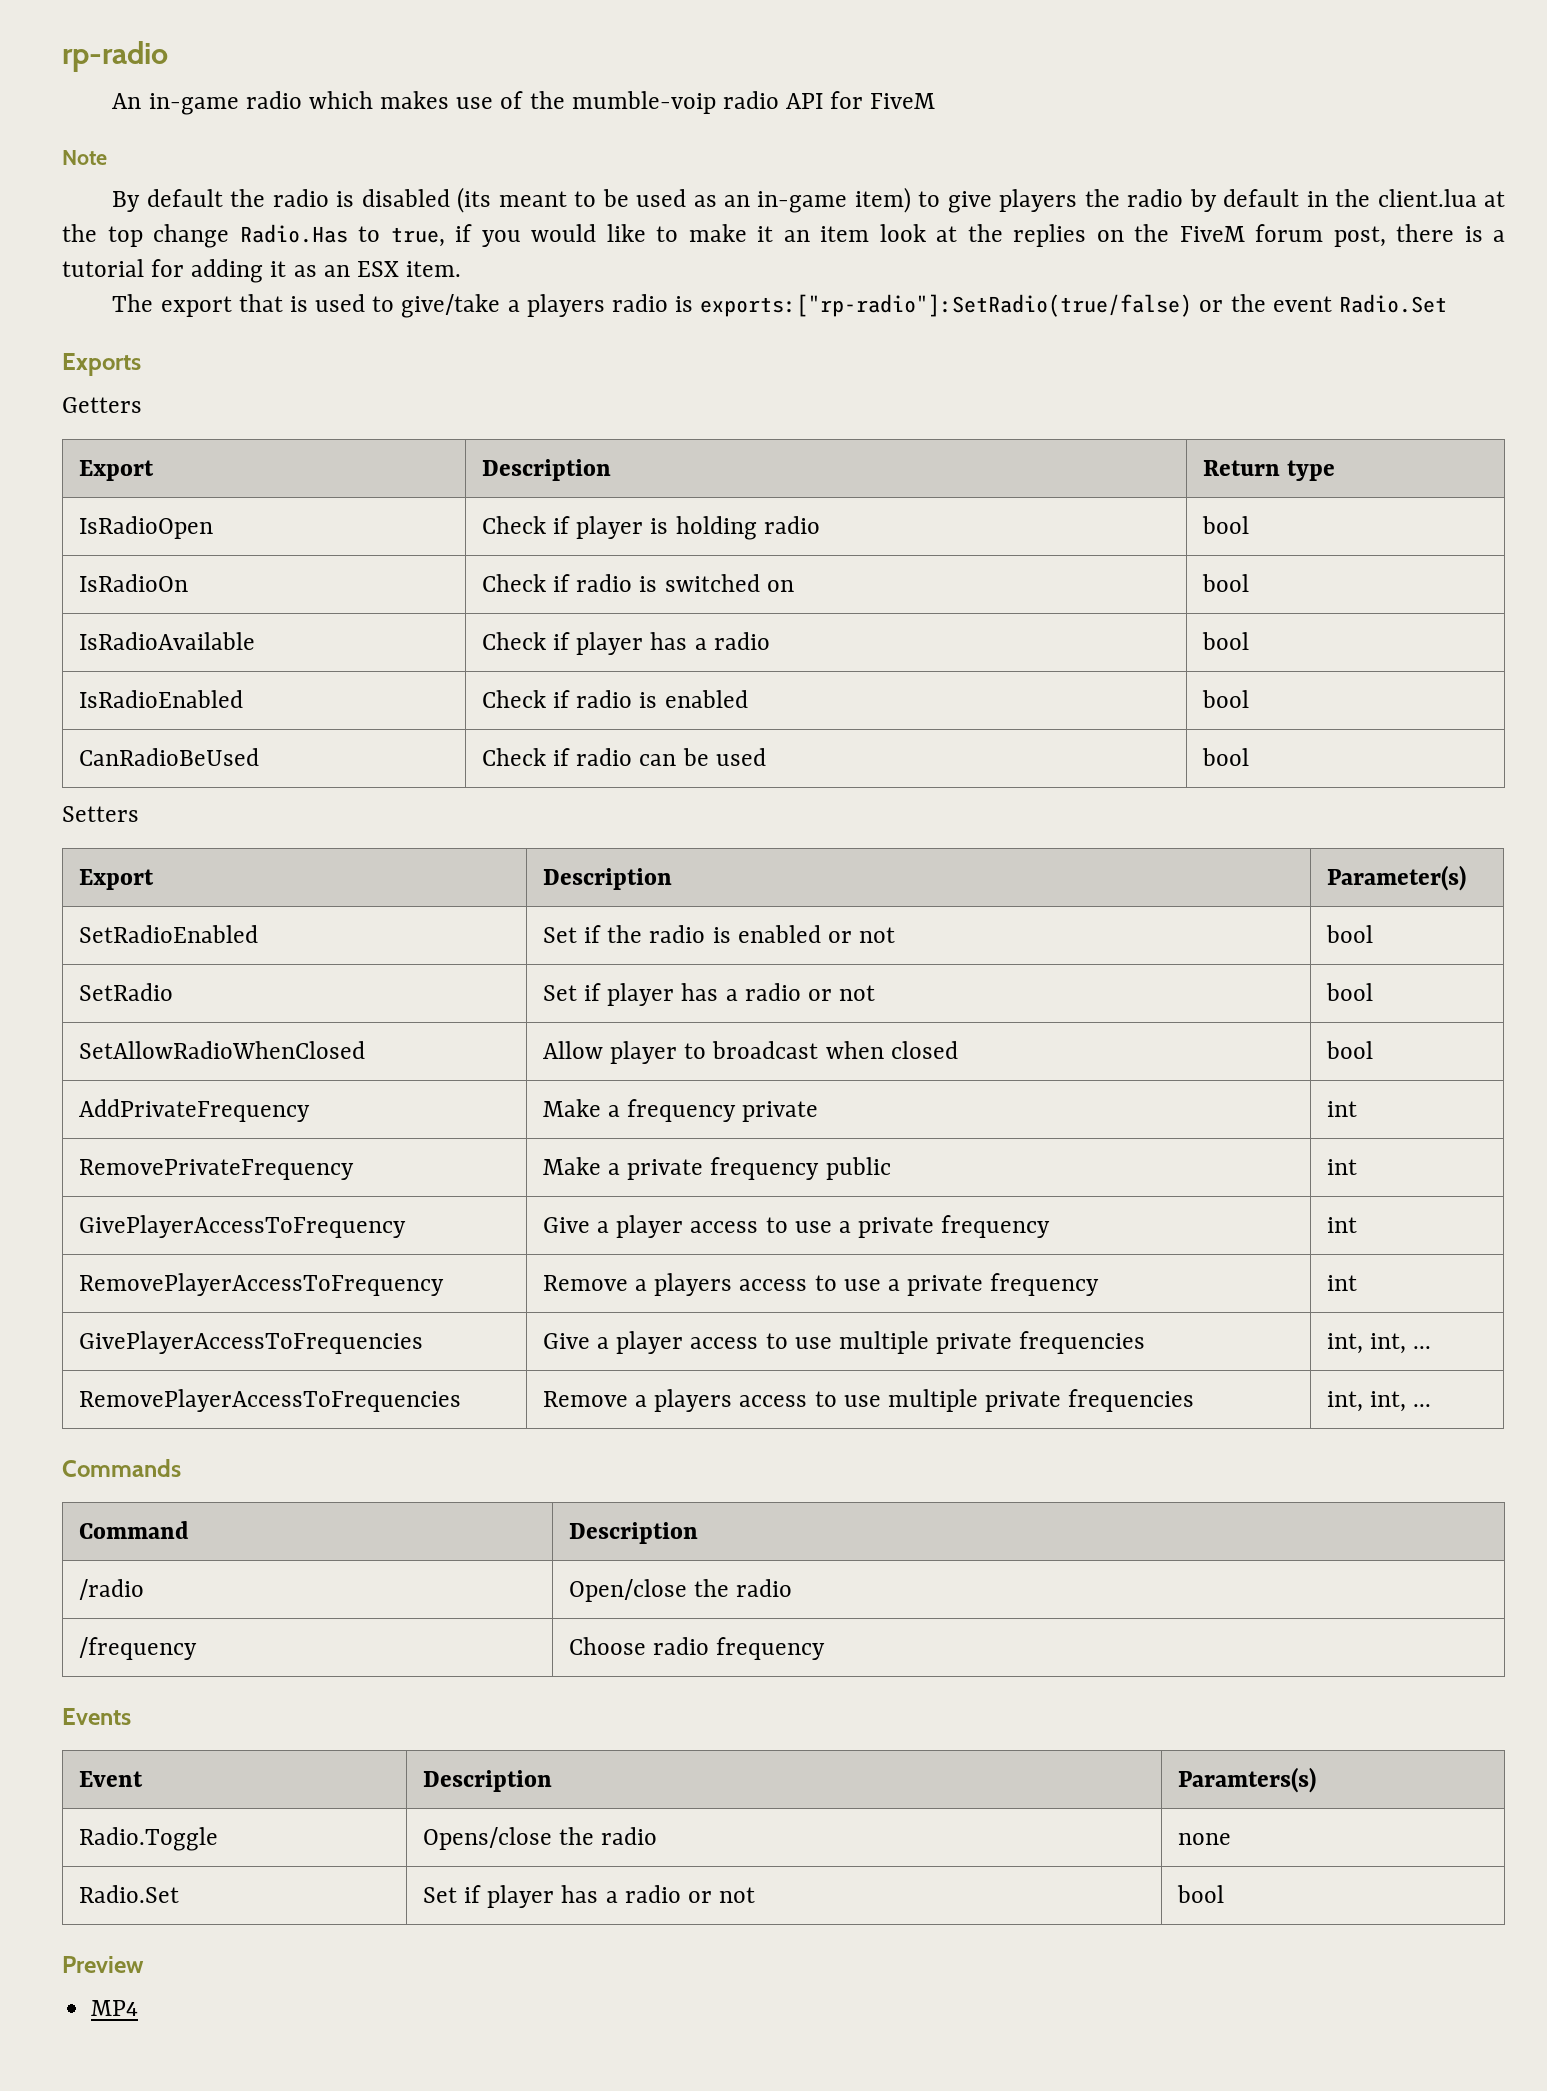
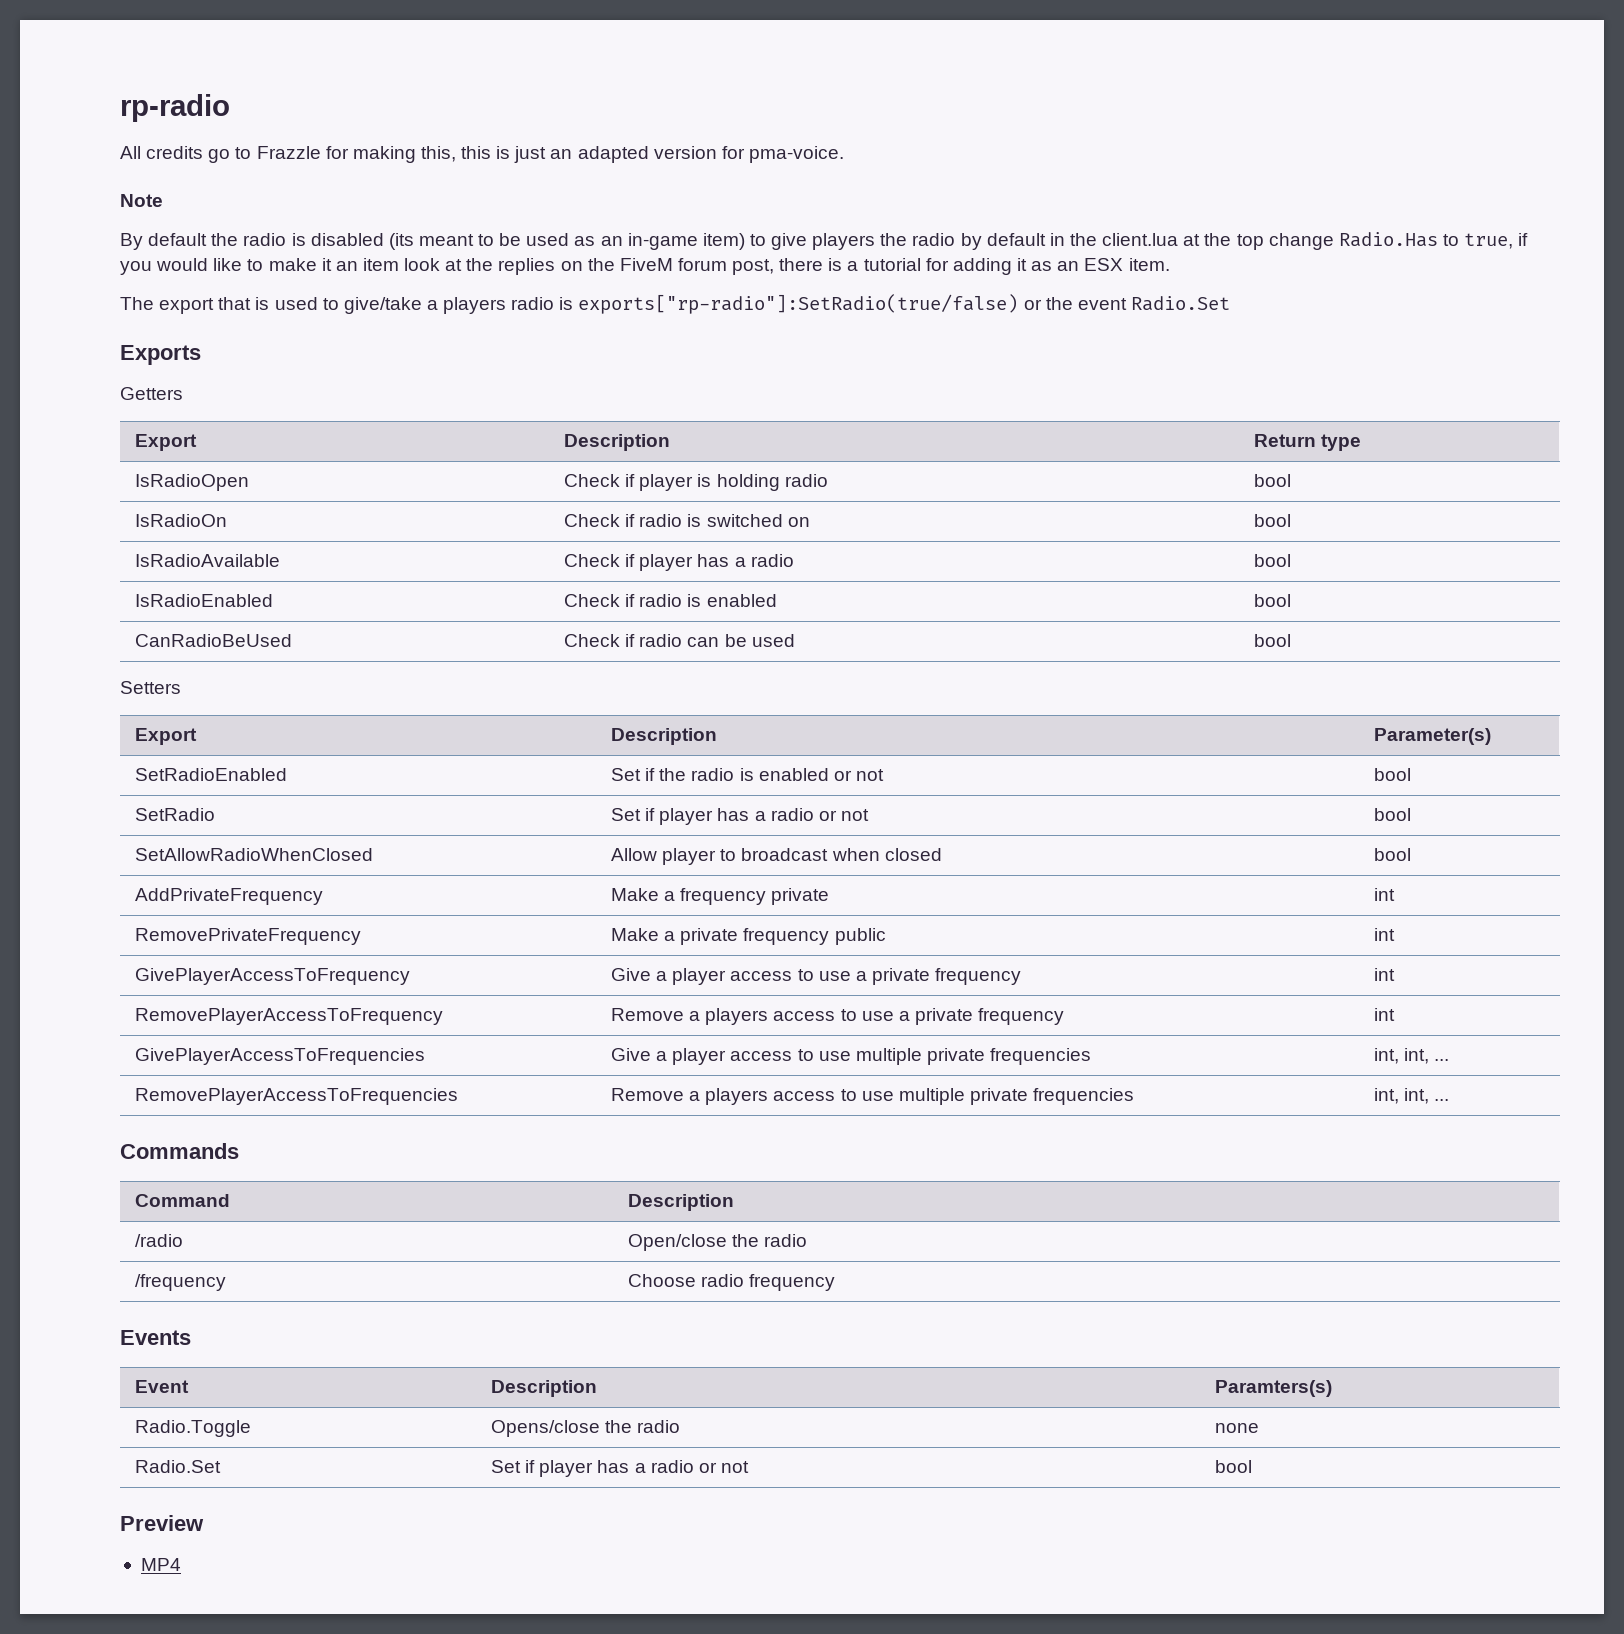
[112,91,936,115] An in-game radio which makes use of the mumble-voip radio API for FiveM -> [120,146,844,163] All credits go to Frazzle for making this, this is just an adapted version for pma-voice.
[700,294,1193,317] exports:["rp-radio"]:SetRadio(true/false) -> [578,294,1019,314] exports["rp-radio"]:SetRadio(true/false)

